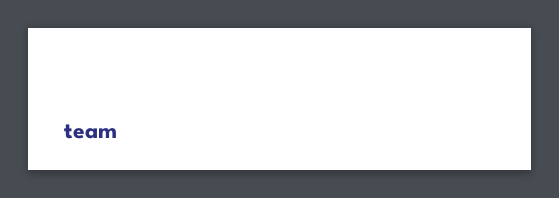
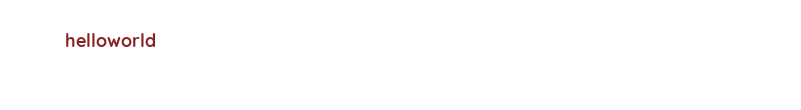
[64,124,117,139] team -> [65,33,156,47] helloworld

